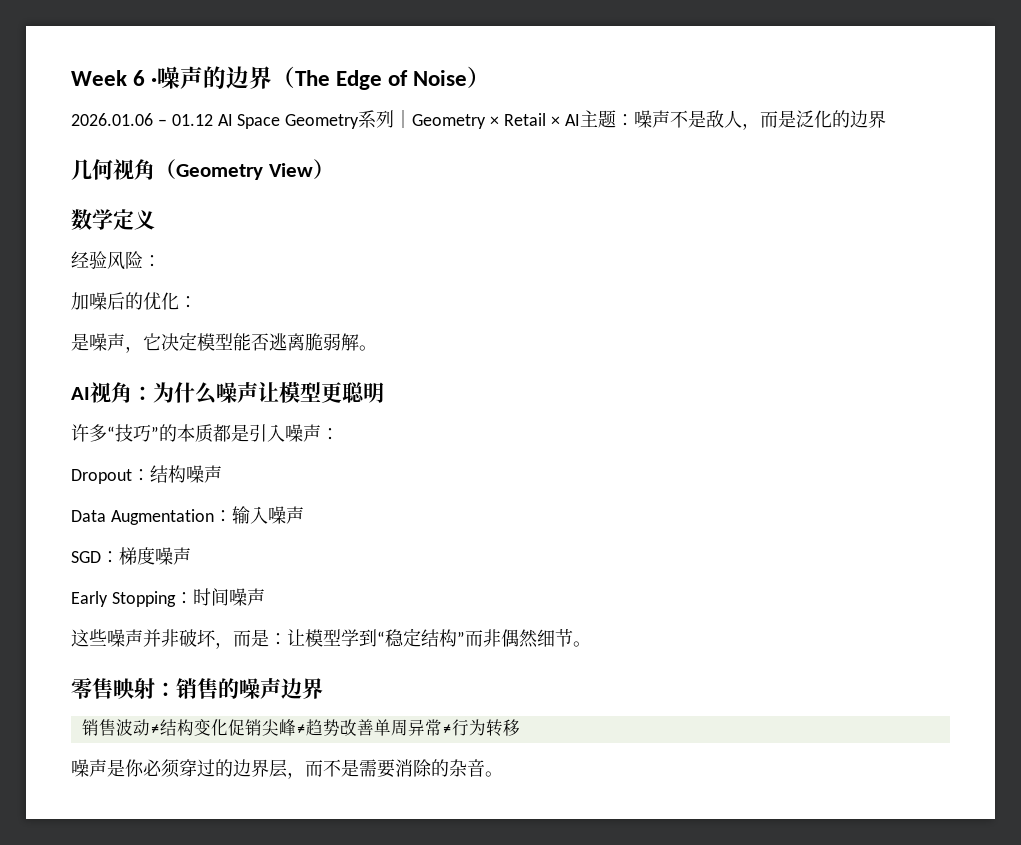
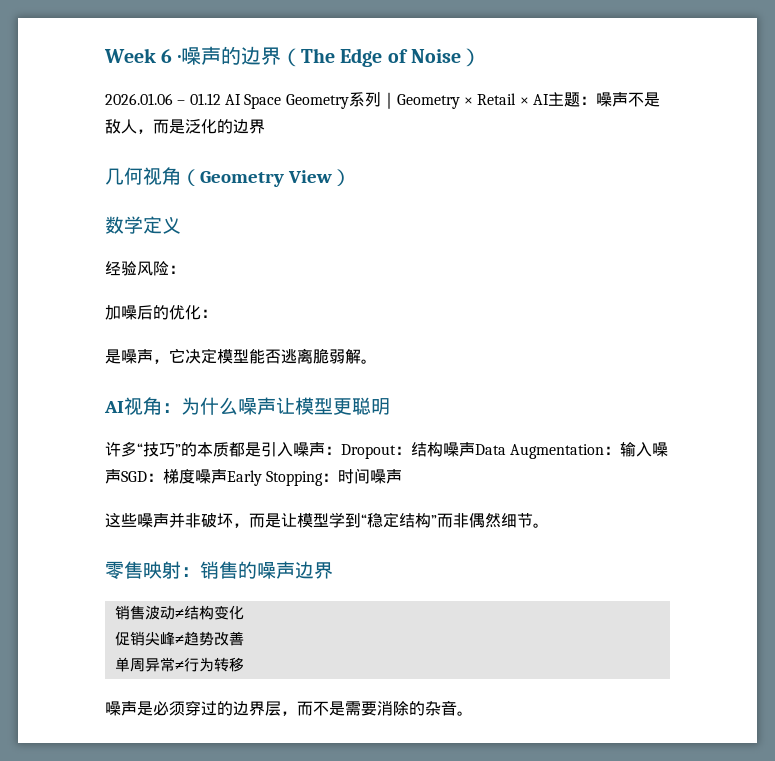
(339, 434) // -> (341, 450) none
(222, 474) // -> (475, 449) none
(304, 515) // -> (121, 476) none
(191, 556) // -> (227, 476) none
[269,633,287,645] ： -> (281, 520) none
(228, 727) none -> (244, 612) //
(374, 727) none -> (244, 638) //
[125,759,144,777] 你 -> (153, 708) none

